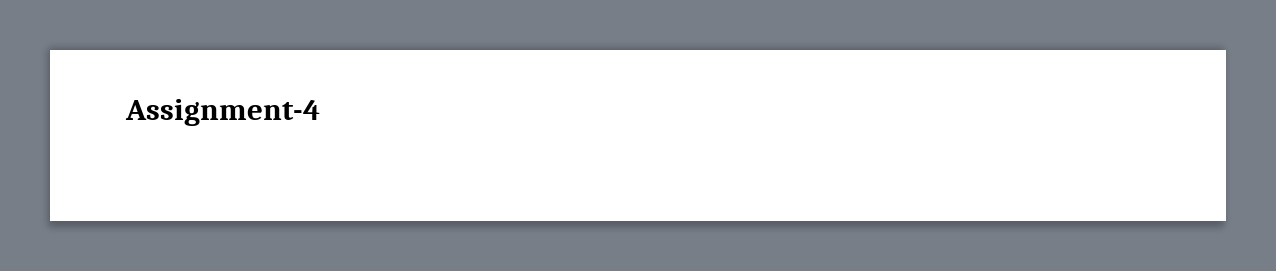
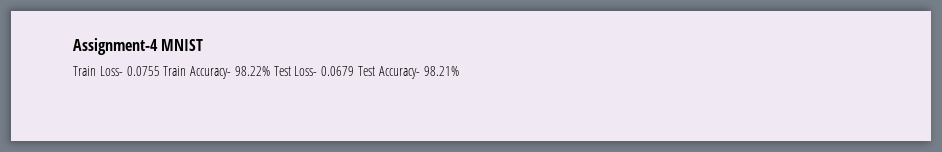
(320, 112) none -> [161,39,204,51] [73,66,459,79] MNIST // Train Loss- 0.0755 Train Accuracy- 98.22% Test Loss- 0.0679 Test Accuracy- 98.21%

